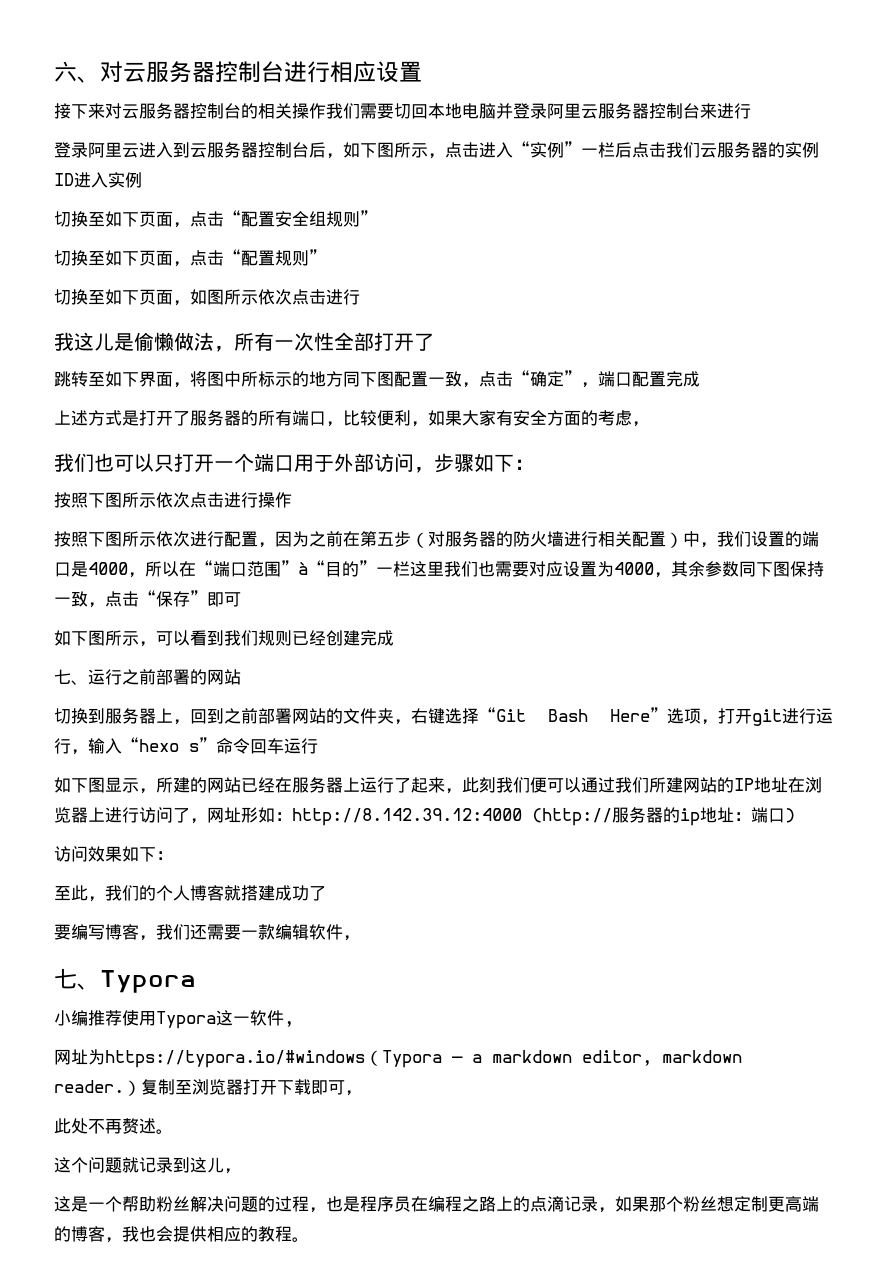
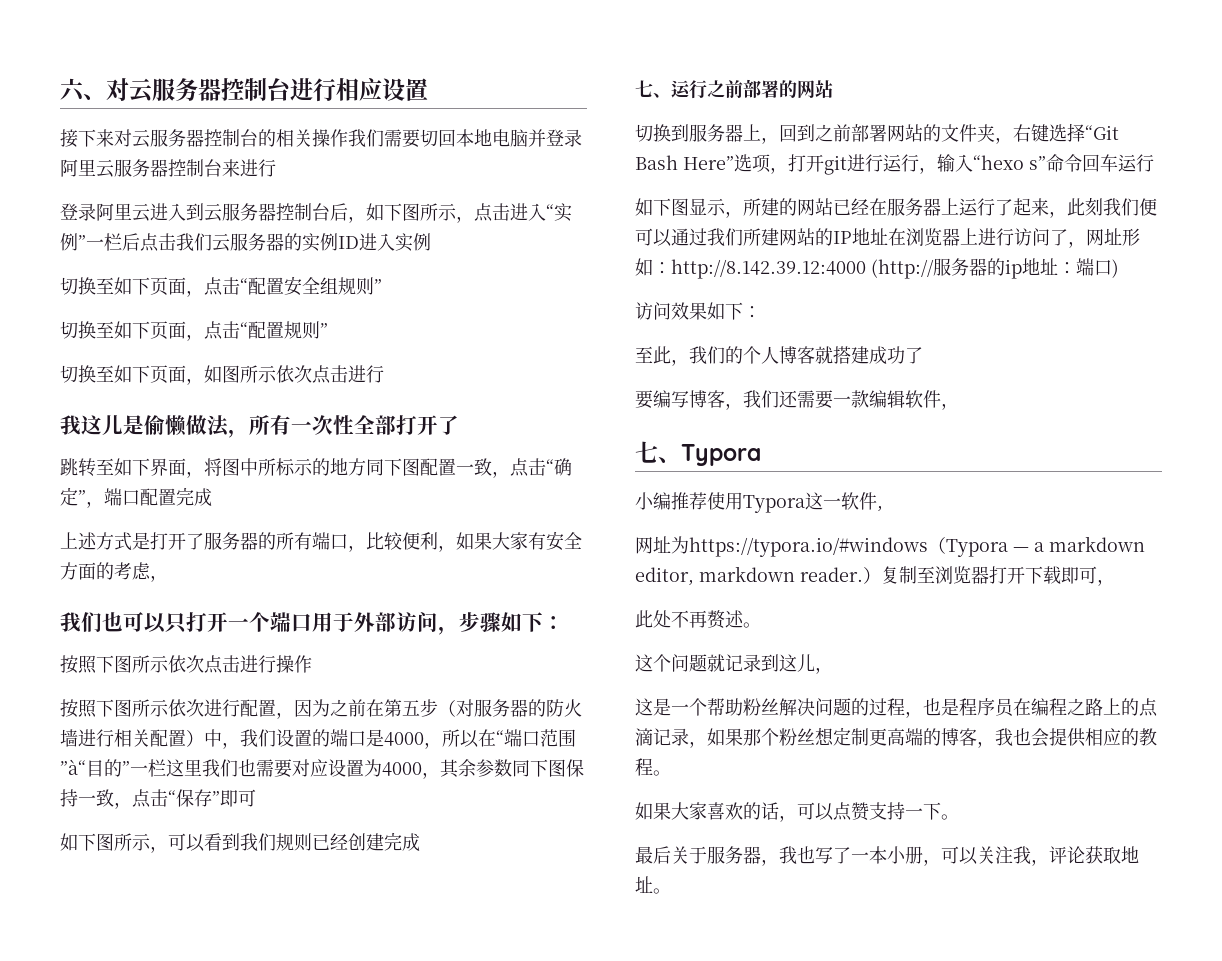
(309, 1239) none -> [635,802,959,822] [635,846,1139,866] [635,876,671,894] // 如果大家喜欢的话，可以点赞支持一下。 // 最后关于服务器，我也写了一本小册，可以关注我，评论获取地址。

